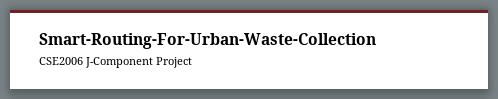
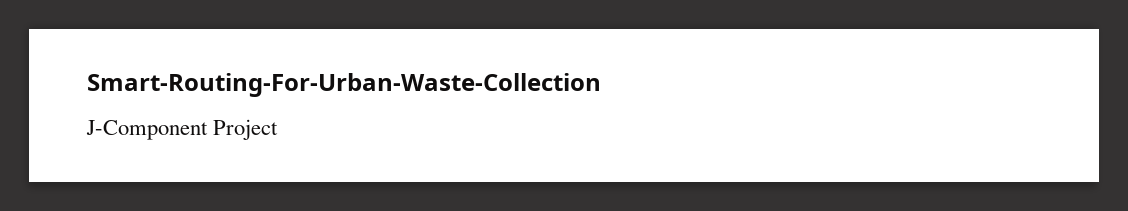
[39,57,83,65] CSE2006 -> (601, 85) none

